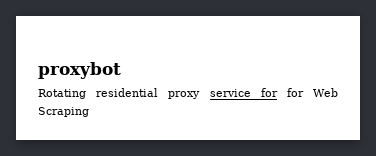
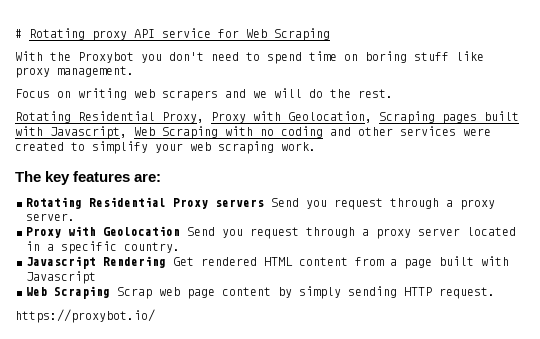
[38,62,121,79] [38,88,201,99] proxybot // Rotating residential proxy -> [15,28,155,41] # Rotating proxy API
[286,88,338,97] [38,107,89,117] for Web Scraping -> [246,28,330,41] [15,51,484,64] [15,66,134,78] [15,88,393,101] [15,111,519,124] [15,126,491,139] [15,141,316,154] [15,171,162,185] [26,197,495,210] [26,213,75,221] [26,226,516,239] [26,241,180,254] [26,256,509,269] [26,271,96,284] [26,286,495,299] [15,309,155,323] Web Scraping // With the Proxybot you don't need to spend time on boring stuff like proxy management. // Focus on writing web scrapers and we will do the rest. // Rotating Residential Proxy, Proxy with Geolocation, Scraping pages built with Javascript, Web Scraping with no coding and other services were created to simplify your web scraping work. // The key features are: // Rotating Residential Proxy servers Send you request through a proxy server. // Proxy with Geolocation Send you request through a proxy server located in a specific country. // Javascript Rendering Get rendered HTML content from a page built with Javascript // Web Scraping Scrap web page content by simply sending HTTP request. // https://proxybot.io/

